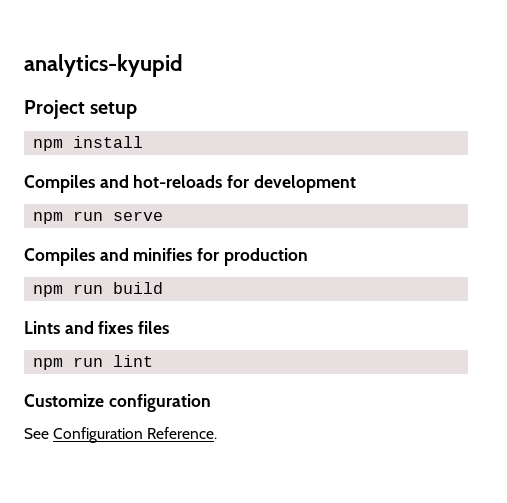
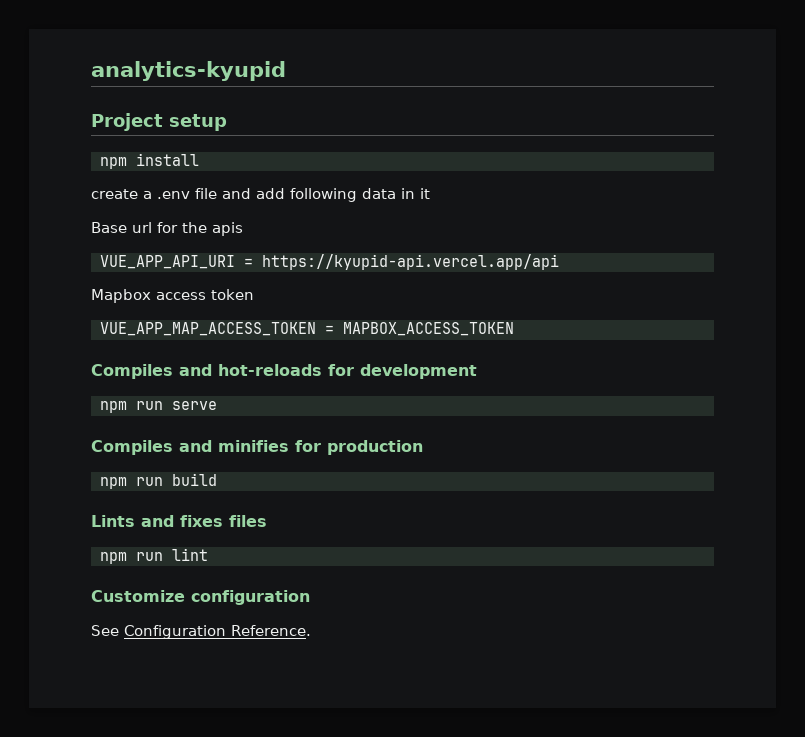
(144, 142) none -> [91,188,430,202] [91,222,243,236] [99,254,559,270] [91,289,254,303] [99,322,514,336] // create a .env file and add following data in it // Base url for the apis // VUE_APP_API_URI = https://kyupid-api.vercel.app/api // Mapbox access token // VUE_APP_MAP_ACCESS_TOKEN = MAPBOX_ACCESS_TOKEN

